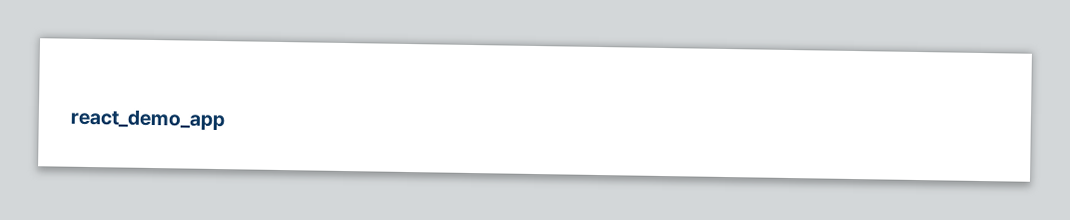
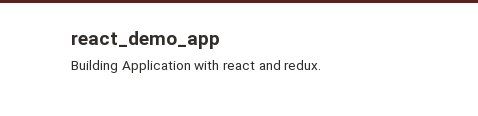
(225, 119) none -> [71,60,322,73] // Building Application with react and redux.

